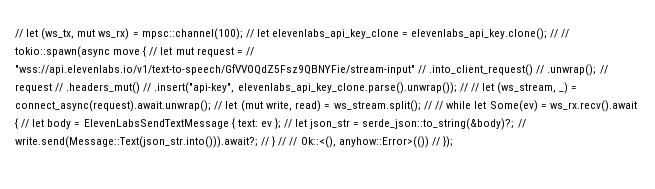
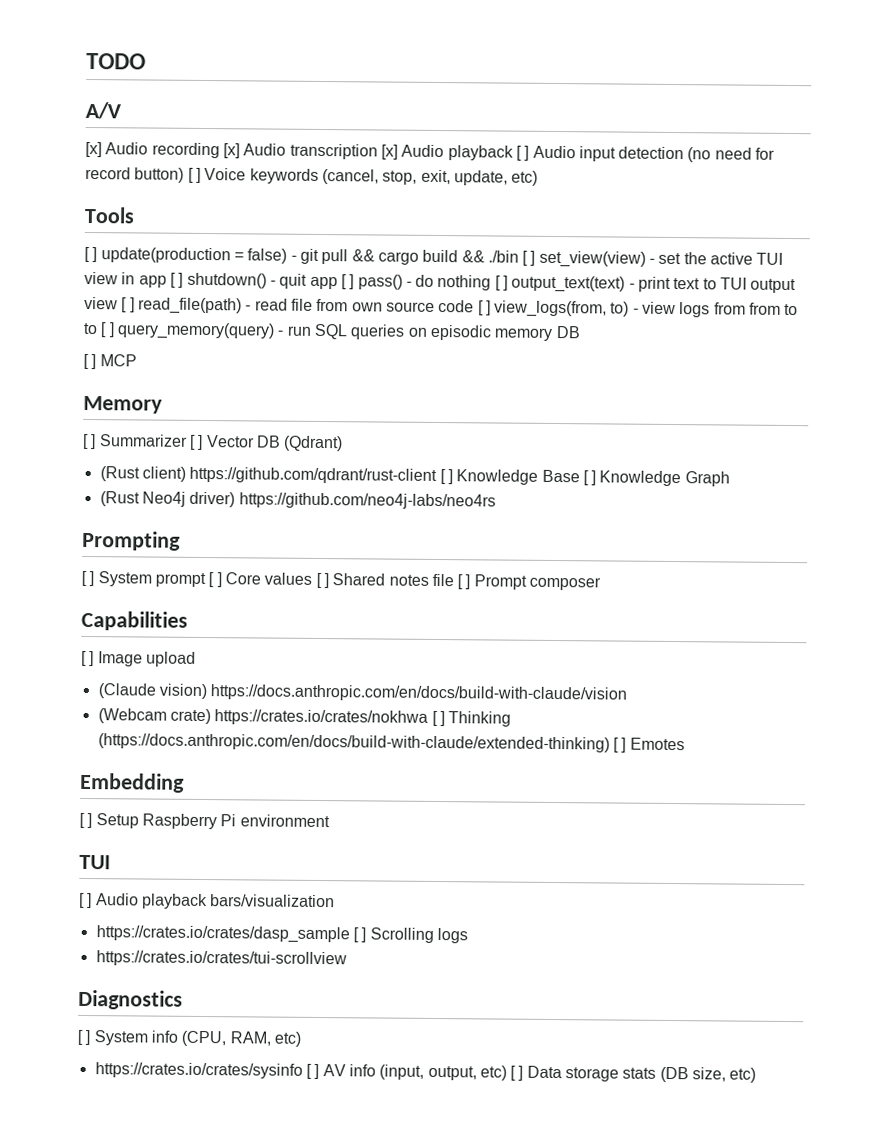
[15,28,570,40] [15,46,254,58] [15,64,608,76] [15,82,578,94] [15,100,637,112] [15,118,526,130] [15,136,453,148] // let (ws_tx, mut ws_rx) = mpsc::channel(100); // let elevenlabs_api_key_clone = elevenlabs_api_key.clone(); // // tokio::spawn(async move { // let mut request = // "wss://api.elevenlabs.io/v1/text-to-speech/GfVVOQdZ5Fsz9QBNYFie/stream-input" // .into_client_request() // .unwrap(); // request // .headers_mut() // .insert("api-key", elevenlabs_api_key_clone.parse().unwrap()); // // let (ws_stream, _) = connect_async(request).await.unwrap(); // let (mut write, read) = ws_stream.split(); // // while let Some(ev) = ws_rx.recv().await { // let body = ElevenLabsSendTextMessage { text: ev }; // let json_str = serde_json::to_string(&body)?; // write.send(Message::Text(json_str.into())).await?; // } // // Ok::<(), anyhow::Error>(()) // }); -> [86,52,146,70] [85,101,121,120] [85,141,776,163] [85,166,539,186] [84,206,135,224] [84,246,784,268] [84,271,797,294] [84,296,799,318] [83,322,581,341] [83,353,137,370] [83,395,163,414] [82,433,344,452] [99,466,730,487] [99,491,496,510] [82,530,181,551] [81,570,602,591] [81,610,188,631] [81,650,196,667] [97,683,628,703] [97,708,512,727] [97,733,685,753] [80,772,185,793] [79,812,330,830] [79,854,111,870] [79,892,336,910] [95,925,468,944] [95,950,347,968] [78,989,183,1010] [77,1029,301,1047] [94,1062,757,1083] TODO // A/V // [x] Audio recording [x] Audio transcription [x] Audio playback [ ] Audio input detection (no need for record button) [ ] Voice keywords (cancel, stop, exit, update, etc) // Tools // [ ] update(production = false) - git pull && cargo build && ./bin [ ] set_view(view) - set the active TUI view in app [ ] shutdown() - quit app [ ] pass() - do nothing [ ] output_text(text) - print text to TUI output view [ ] read_file(path) - read file from own source code [ ] view_logs(from, to) - view logs from from to to [ ] query_memory(query) - run SQL queries on episodic memory DB // [ ] MCP // Memory // [ ] Summarizer [ ] Vector DB (Qdrant) // (Rust client) https://github.com/qdrant/rust-client [ ] Knowledge Base [ ] Knowledge Graph // (Rust Neo4j driver) https://github.com/neo4j-labs/neo4rs // Prompting // [ ] System prompt [ ] Core values [ ] Shared notes file [ ] Prompt composer // Capabilities // [ ] Image upload // (Claude vision) https://docs.anthropic.com/en/docs/build-with-claude/vision // (Webcam crate) https://crates.io/crates/nokhwa [ ] Thinking (https://docs.anthropic.com/en/docs/build-with-claude/extended-thinking) [ ] Emotes // Embedding // [ ] Setup Raspberry Pi environment // TUI // [ ] Audio playback bars/visualization // https://crates.io/crates/dasp_sample [ ] Scrolling logs // https://crates.io/crates/tui-scrollview // Diagnostics // [ ] System info (CPU, RAM, etc) // https://crates.io/crates/sysinfo [ ] AV info (input, output, etc) [ ] Data storage stats (DB size, etc)

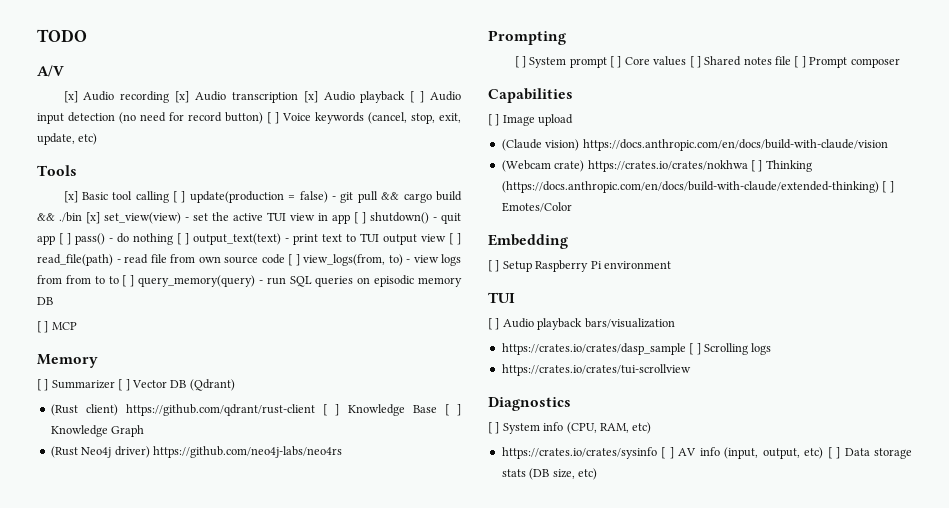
(135, 215) none -> [63,191,169,203] [x] Basic tool calling
[522,250,536,266] [ ] -> [86,212,100,224] [x]
[629,737,685,751] Emotes -> [501,202,572,212] Emotes/Color

